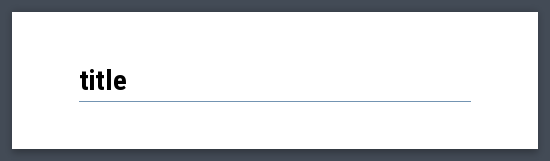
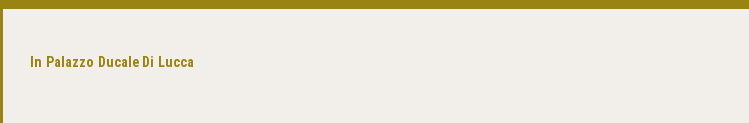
[79,69,127,90] title -> [30,56,195,67] In Palazzo Ducale Di Lucca

